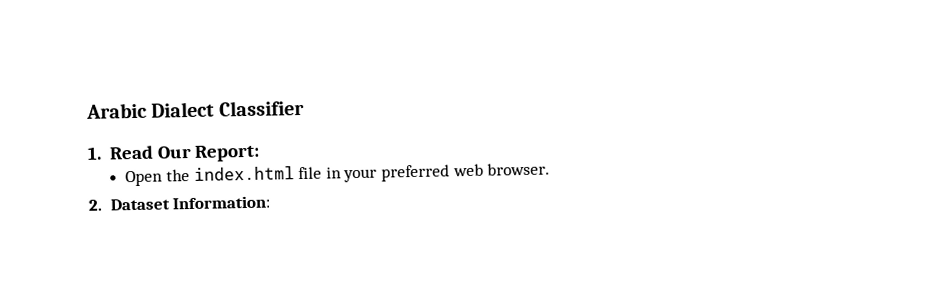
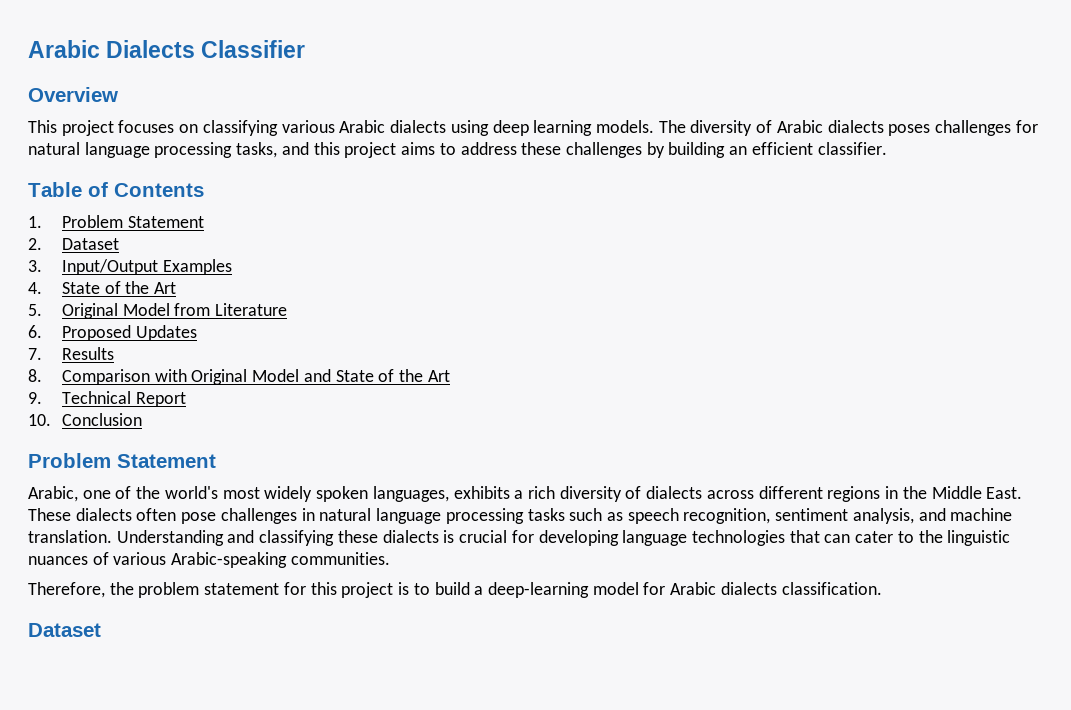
[86,101,216,119] Arabic Dialect -> [28,40,196,58] Arabic Dialects
[87,144,261,162] [125,162,551,187] [88,195,271,211] 1. Read Our Report: // Open the index.html file in your preferred web browser. // 2. Dataset Information: -> [28,87,118,102] [28,120,1038,136] [28,142,887,158] [28,182,204,197] [28,215,204,228] [28,238,119,250] [28,259,232,275] [28,281,177,294] [28,303,288,319] [28,325,197,341] [28,347,114,360] [28,369,450,385] [28,391,186,407] [28,413,142,426] [28,453,216,468] [28,486,1023,502] [28,508,1013,524] [28,530,1011,546] [28,552,390,568] [28,582,882,598] [28,623,101,637] Overview // This project focuses on classifying various Arabic dialects using deep learning models. The diversity of Arabic dialects poses challenges for natural language processing tasks, and this project aims to address these challenges by building an efficient classifier. // Table of Contents // 1. Problem Statement // 2. Dataset // 3. Input/Output Examples // 4. State of the Art // 5. Original Model from Literature // 6. Proposed Updates // 7. Results // 8. Comparison with Original Model and State of the Art // 9. Technical Report // 10. Conclusion // Problem Statement // Arabic, one of the world's most widely spoken languages, exhibits a rich diversity of dialects across different regions in the Middle East. These dialects often pose challenges in natural language processing tasks such as speech recognition, sentiment analysis, and machine translation. Understanding and classifying these dialects is crucial for developing language technologies that can cater to the linguistic nuances of various Arabic-speaking communities. // Therefore, the problem statement for this project is to build a deep-learning model for Arabic dialects classification. // Dataset

